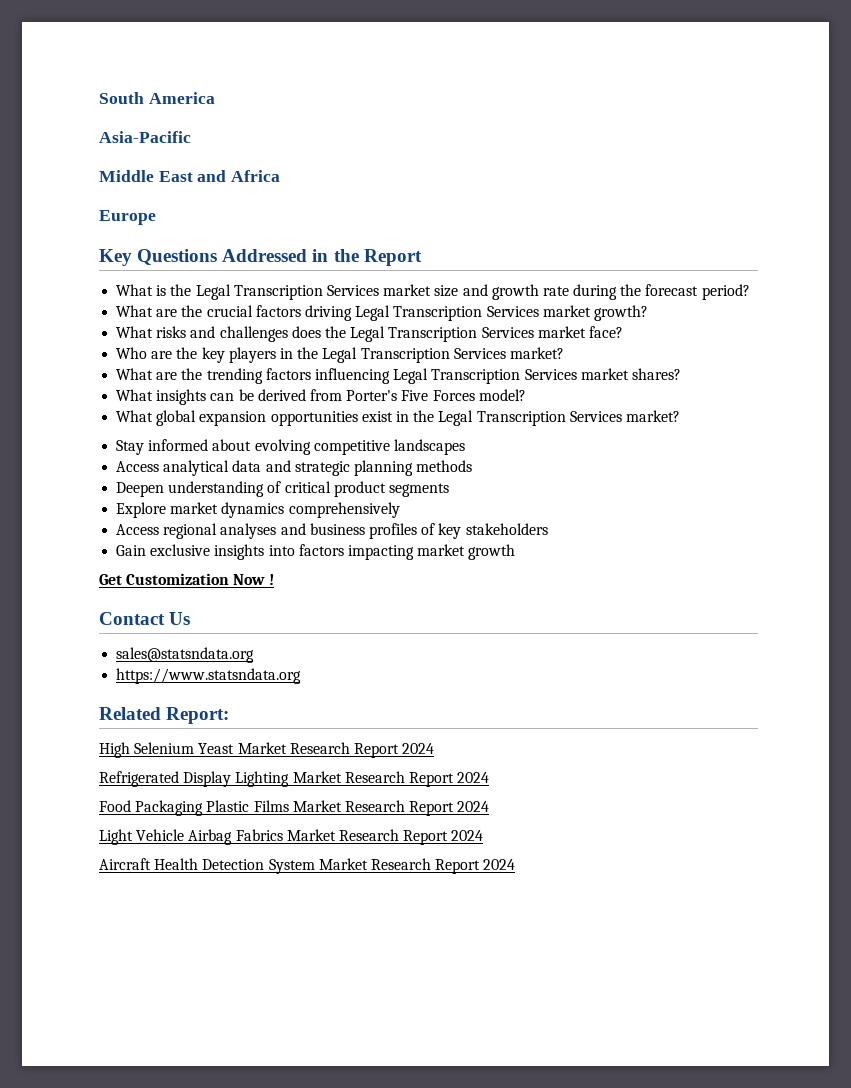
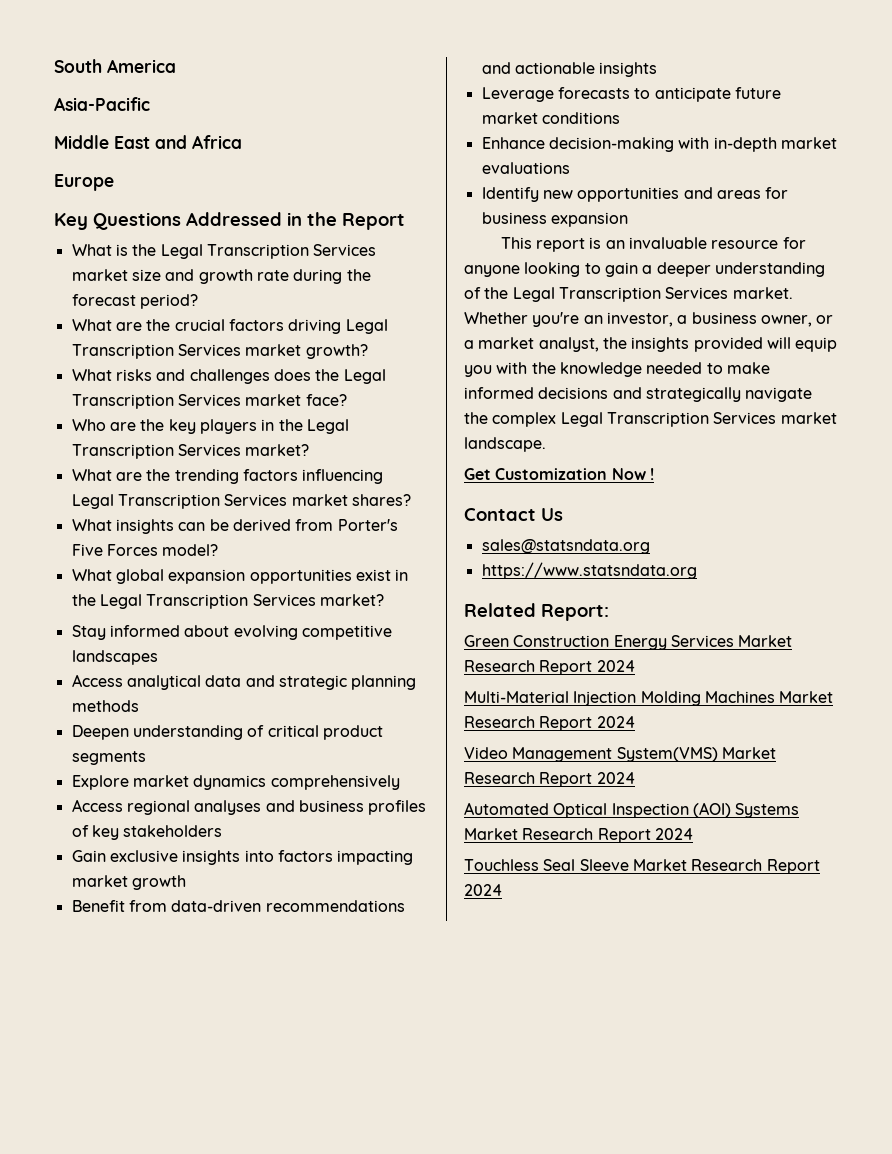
(516, 552) none -> [71,900,405,912] [481,62,658,77] [481,87,781,102] [481,112,620,124] [481,137,837,152] [481,162,570,174] [481,187,789,202] [481,212,628,227] [500,237,806,252] [464,262,825,277] [464,287,793,302] [464,312,834,327] [464,337,838,352] [464,362,770,377] [464,387,813,402] [464,412,837,427] [464,437,546,452] // Benefit from data-driven recommendations and actionable insights // Leverage forecasts to anticipate future market conditions // Enhance decision-making with in-depth market evaluations // Identify new opportunities and areas for business expansion // This report is an invaluable resource for anyone looking to gain a deeper understanding of the Legal Transcription Services market. Whether you're an investor, a business owner, or a market analyst, the insights provided will equip you with the knowledge needed to make informed decisions and strategically navigate the complex Legal Transcription Services market landscape.
[99,742,435,758] [99,771,490,787] [99,800,490,816] [99,829,484,845] [99,858,315,874] High Selenium Yeast Market Research Report 2024 // Refrigerated Display Lighting Market Research Report 2024 // Food Packaging Plastic Films Market Research Report 2024 // Light Vehicle Airbag Fabrics Market Research Report 2024 // Aircraft Health Detection System -> [464,635,793,650] [464,660,635,675] [464,691,834,706] [464,716,635,731] [464,747,776,762] [464,772,635,787] [464,802,800,818] [464,828,693,843] [464,859,629,871] Green Construction Energy Services Market Research Report 2024 // Multi-Material Injection Molding Machines Market Research Report 2024 // Video Management System(VMS) Market Research Report 2024 // Automated Optical Inspection (AOI) Systems Market Research Report 2024 // Touchless Seal Sleeve

